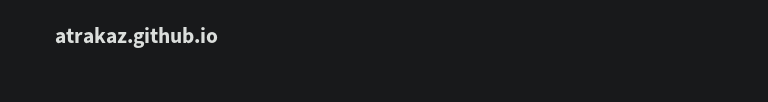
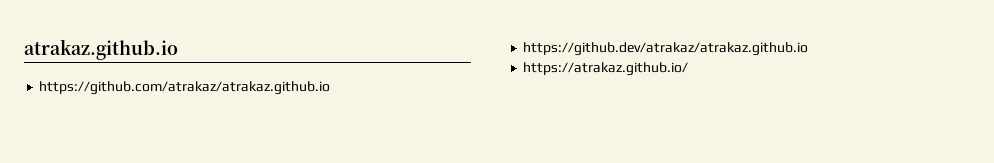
(218, 37) none -> [39,81,331,95] [523,42,809,56] [523,62,689,76] // https://github.com/atrakaz/atrakaz.github.io // https://github.dev/atrakaz/atrakaz.github.io // https://atrakaz.github.io/

